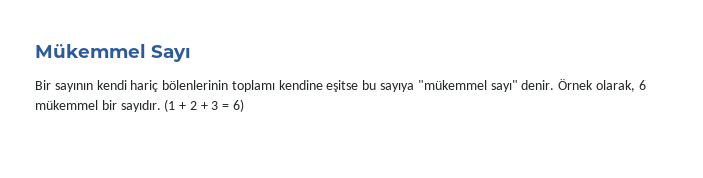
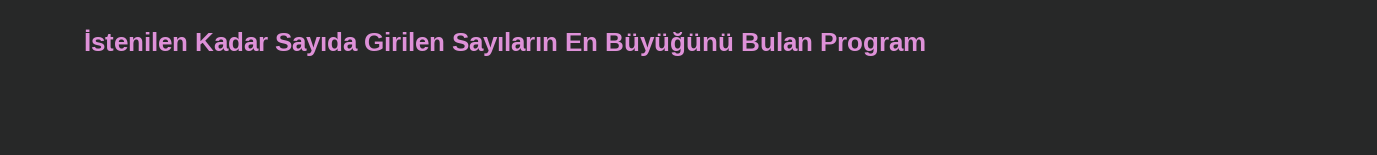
[35,44,191,62] [35,79,646,92] [35,99,245,112] Mükemmel Sayı // Bir sayının kendi hariç bölenlerinin toplamı kendine eşitse bu sayıya "mükemmel sayı" denir. Örnek olarak, 6 mükemmel bir sayıdır. (1 + 2 + 3 = 6) -> [84,29,927,56] İstenilen Kadar Sayıda Girilen Sayıların En Büyüğünü Bulan Program

